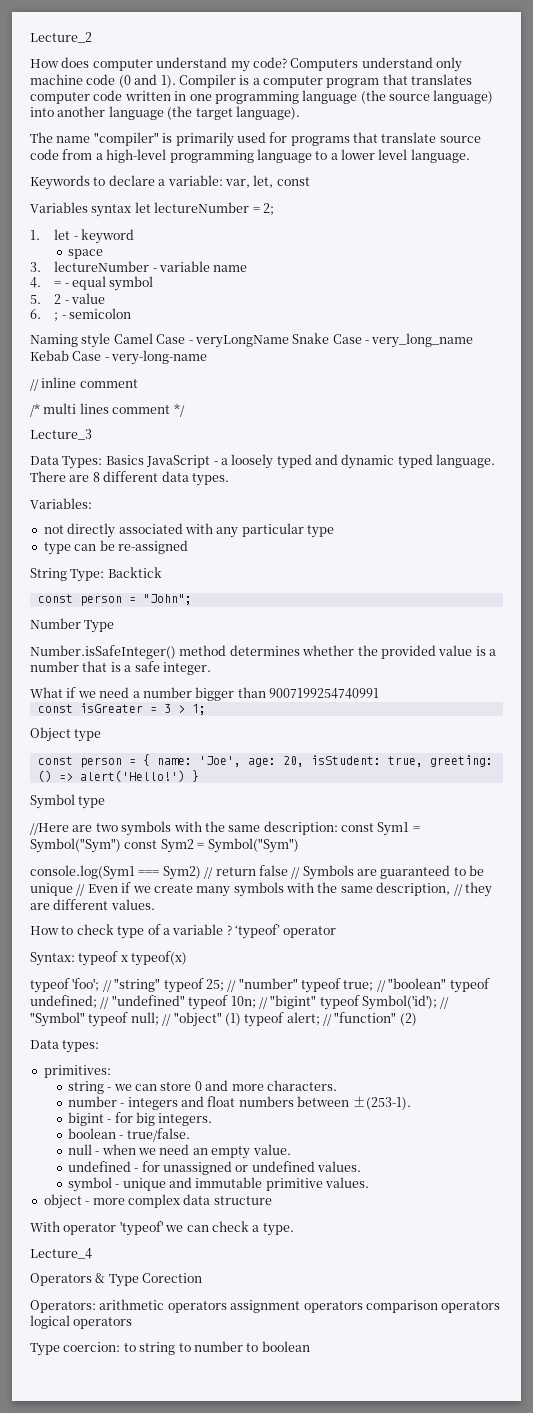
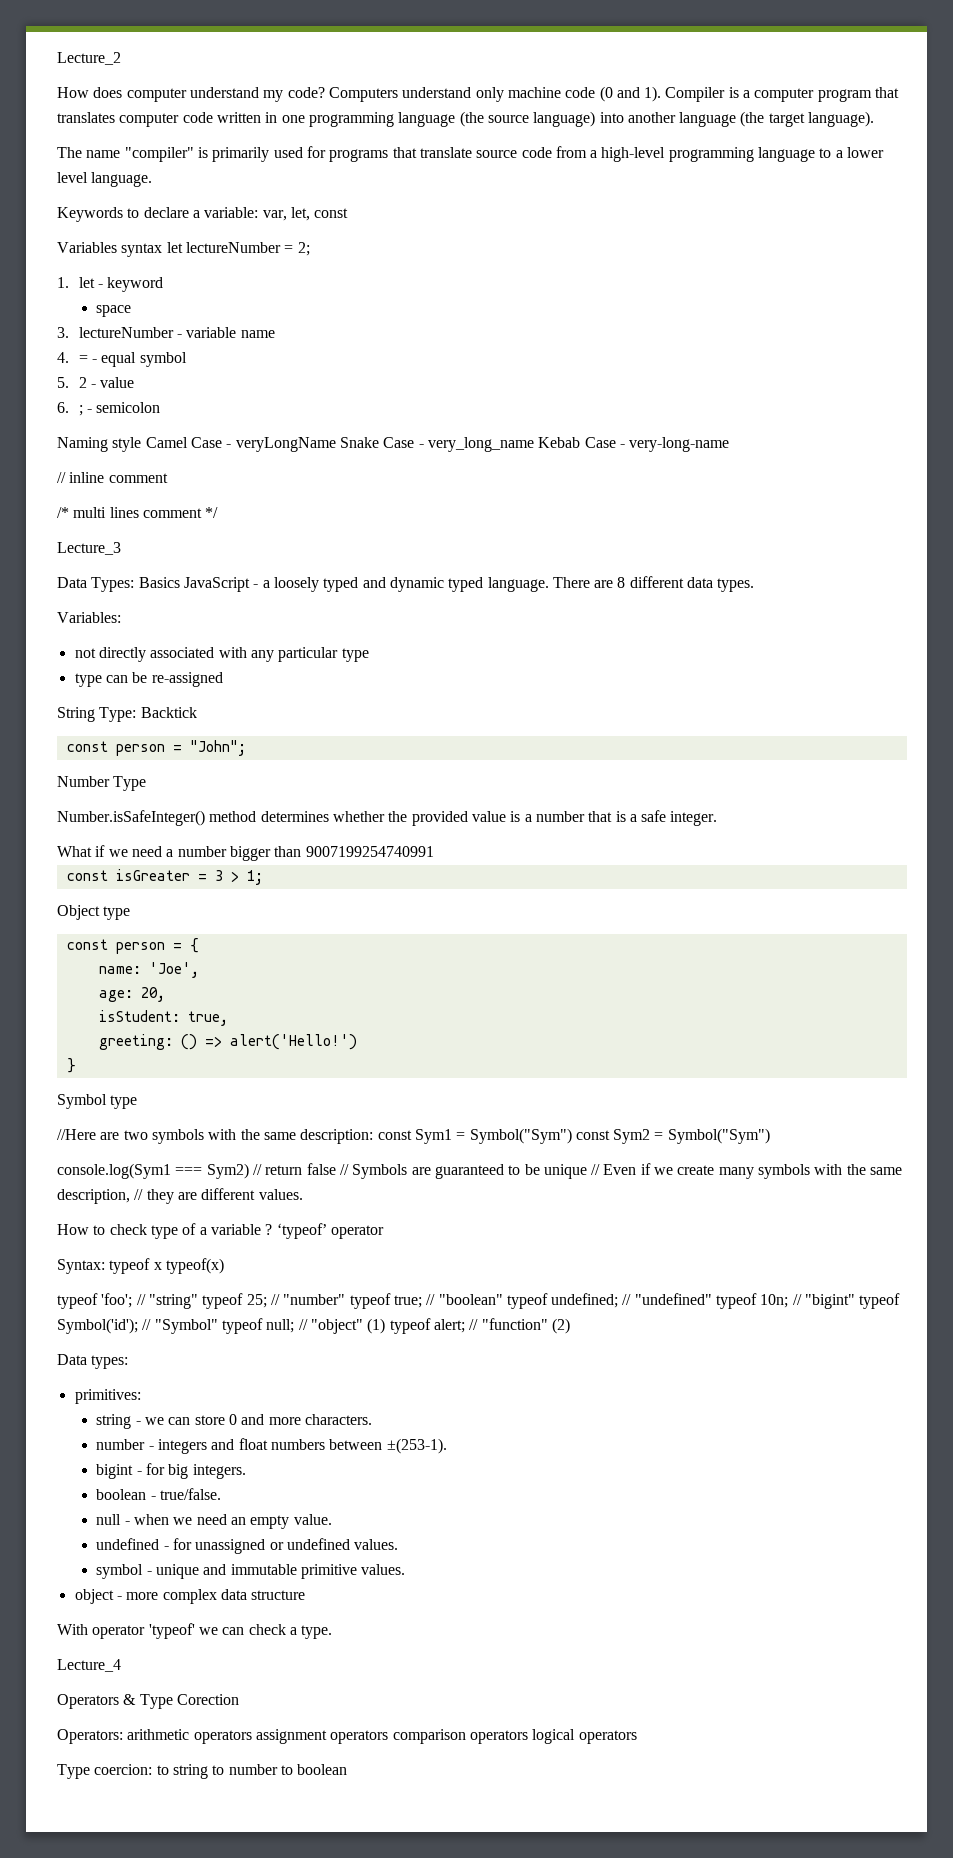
(150, 760) none -> (199, 945) //
(241, 761) none -> (199, 970) //
(304, 761) none -> (165, 994) //
(423, 761) none -> (228, 1018) //
(185, 776) none -> (357, 1042) //

